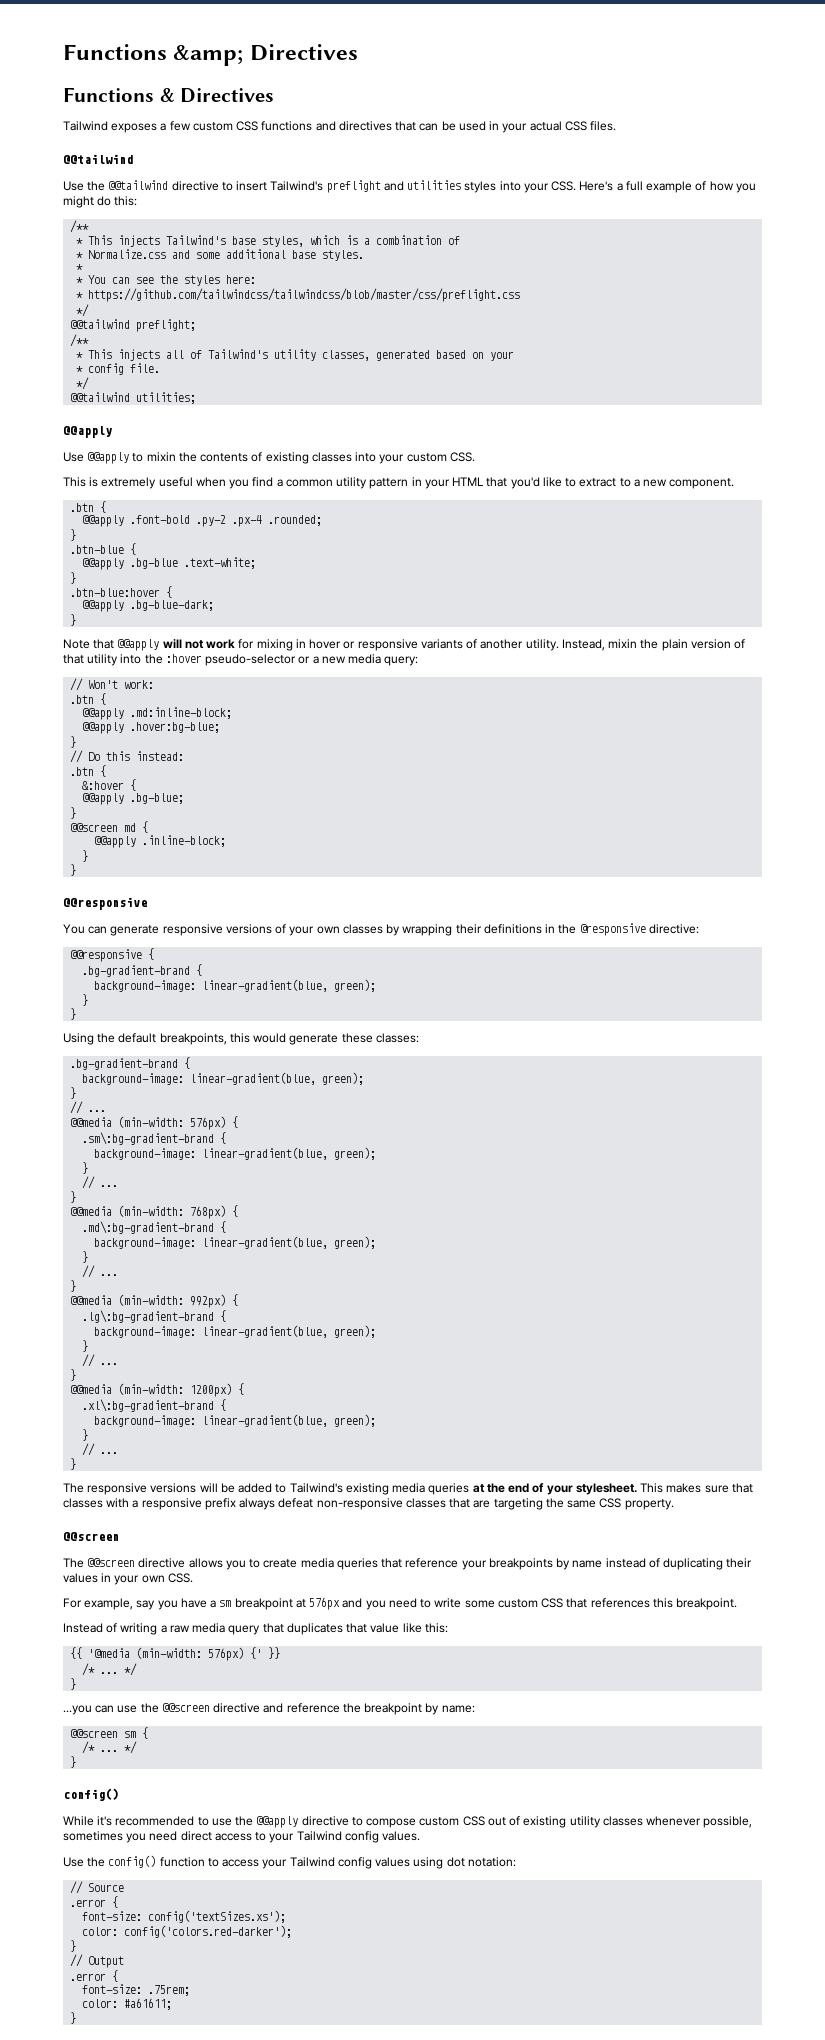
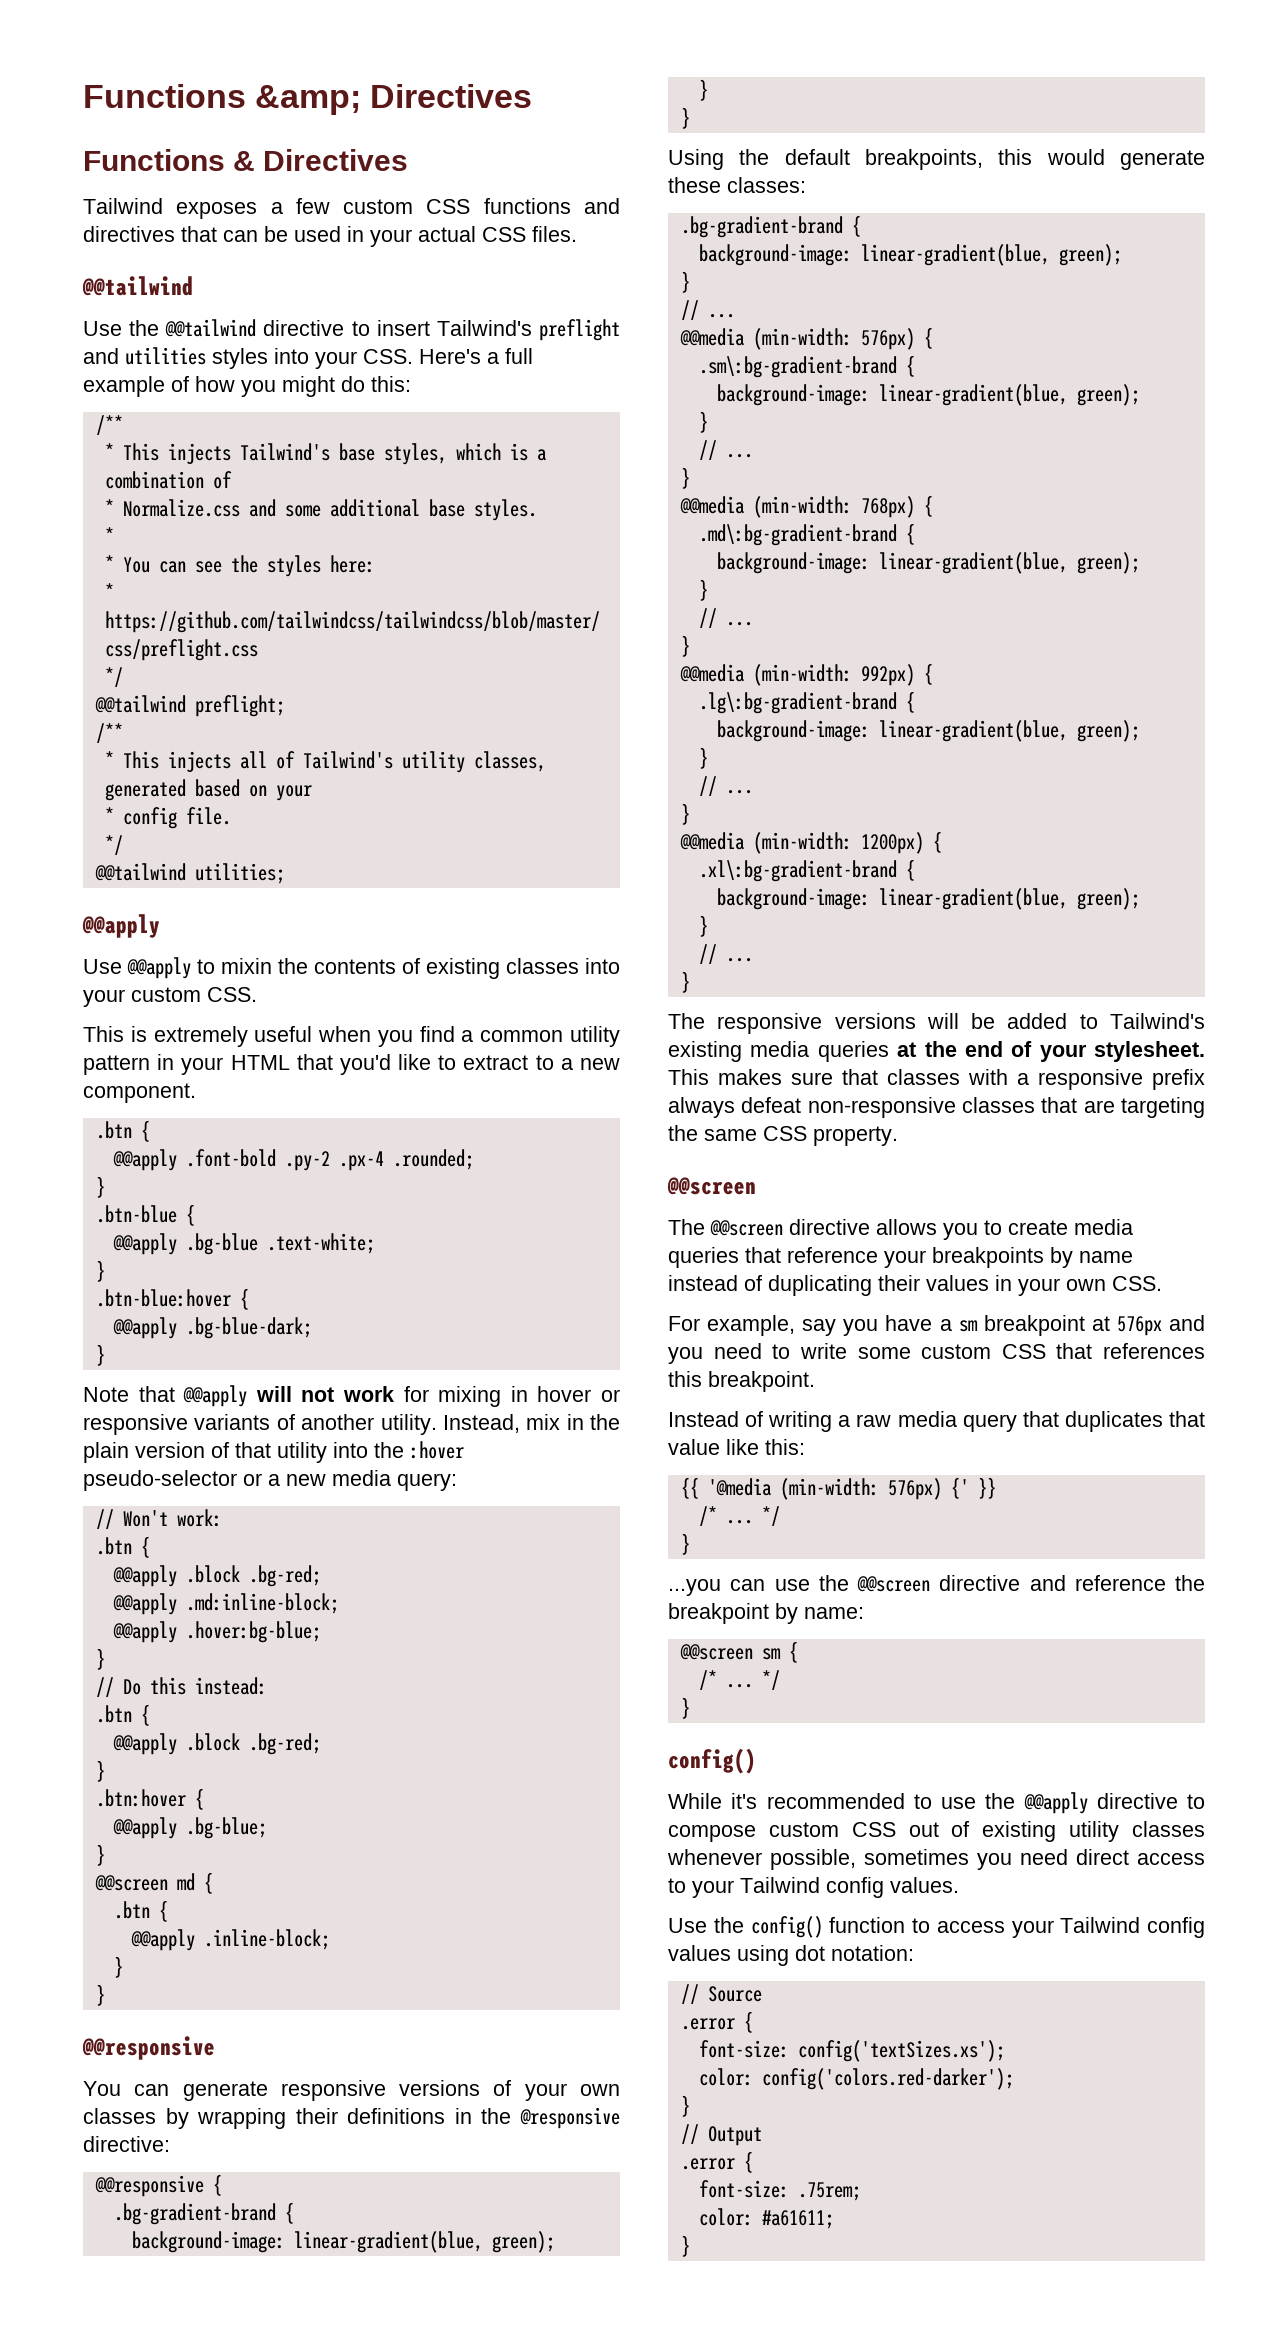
[608,639,638,648] mixin -> [526,1414,584,1430] mix in
(107, 699) none -> [112,1565,321,1587] // @@apply .block .bg-red;
[82,781,125,790] &:hover -> [112,1733,321,1755] [95,1760,105,1782] [95,1789,186,1807] @@apply .block .bg-red; // } // .btn:hover
(149, 827) none -> [113,1900,168,1922] // .btn {

